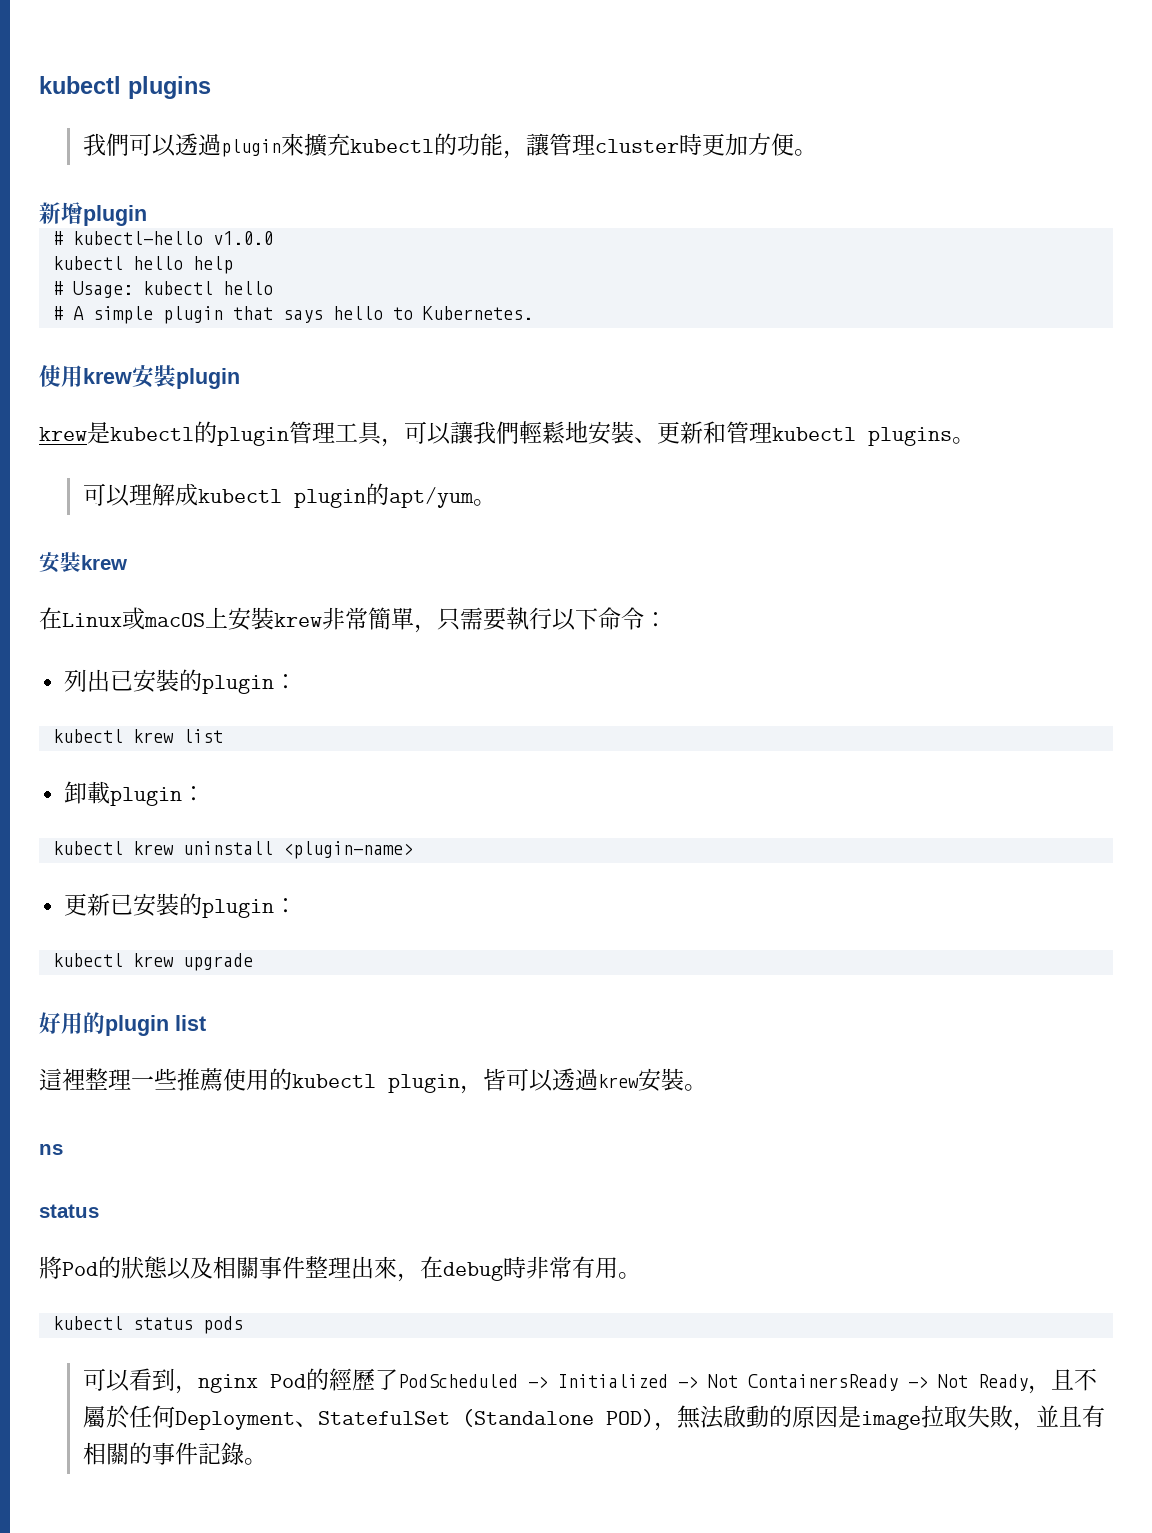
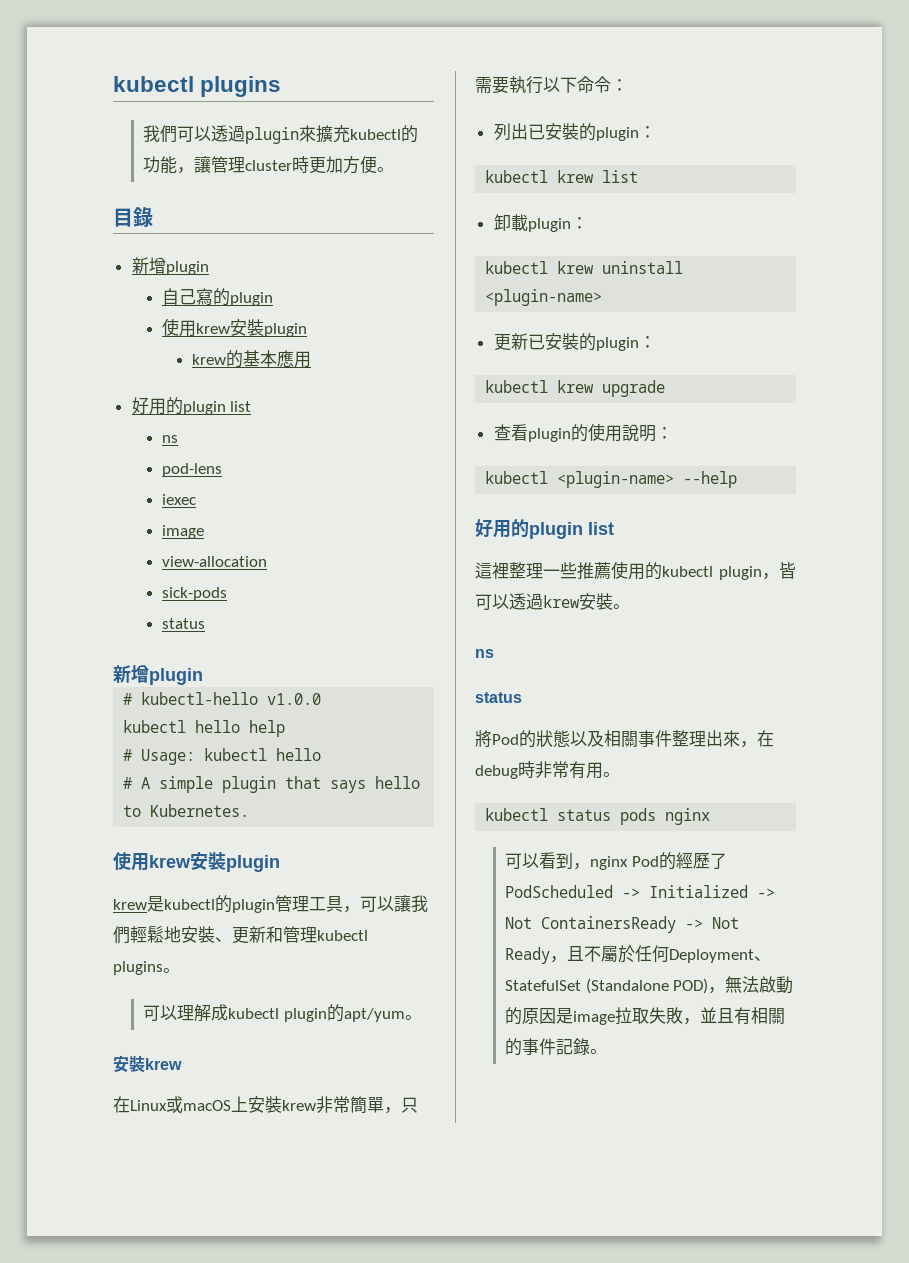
(817, 152) none -> [113,207,153,227] [131,257,209,275] [161,288,273,306] [161,318,307,337] [192,350,312,368] [131,397,252,415] [161,435,178,443] [161,463,222,477] [161,494,196,505] [161,525,204,539] [161,556,267,567] [161,587,227,601] [161,618,205,629] // 目錄 // 新增plugin // 自己寫的plugin // 使用krew安裝plugin // krew的基本應用 // 好用的plugin list // ns // pod-lens // iexec // image // view-allocation // sick-pods // status
(253, 962) none -> [493,423,673,442] [485,471,738,488] // 查看plugin的使用說明： // kubectl <plugin-name> --help
(243, 1325) none -> [665,808,711,825] nginx

